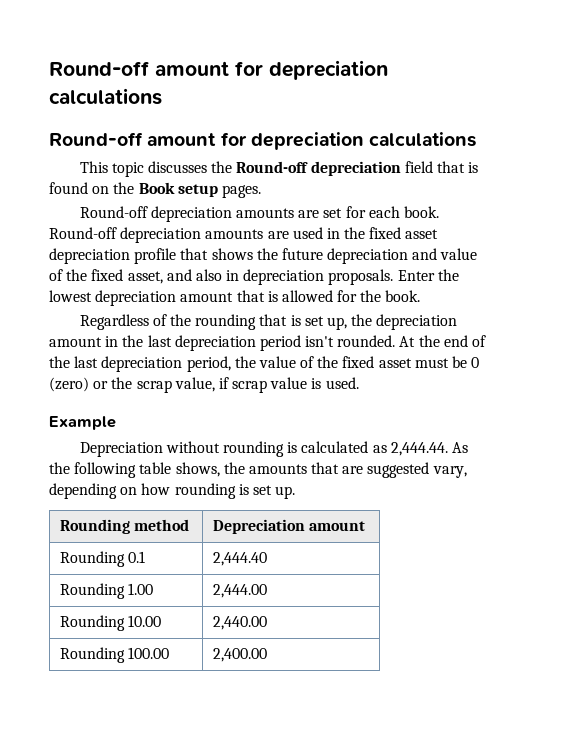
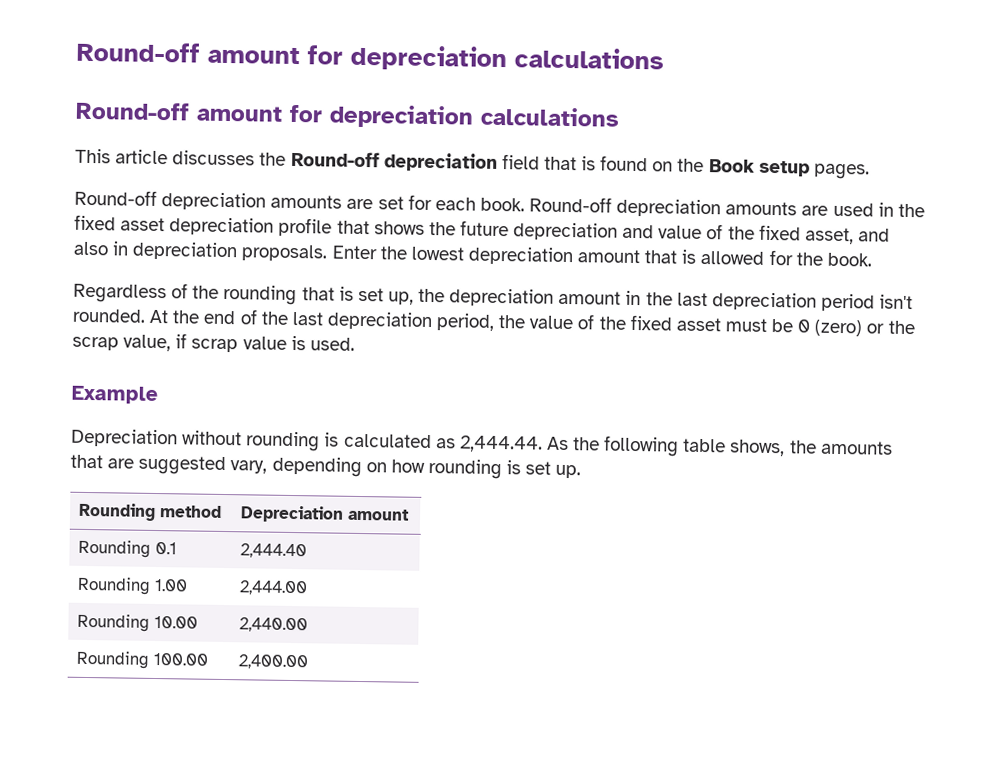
[111,162,144,177] topic -> [115,149,169,165] article

